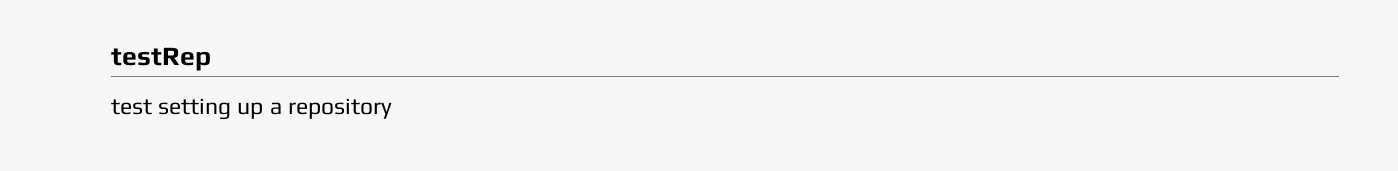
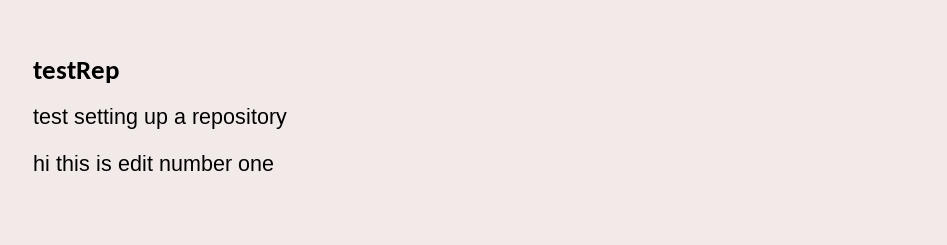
(392, 108) none -> [33,155,274,171] // hi this is edit number one

